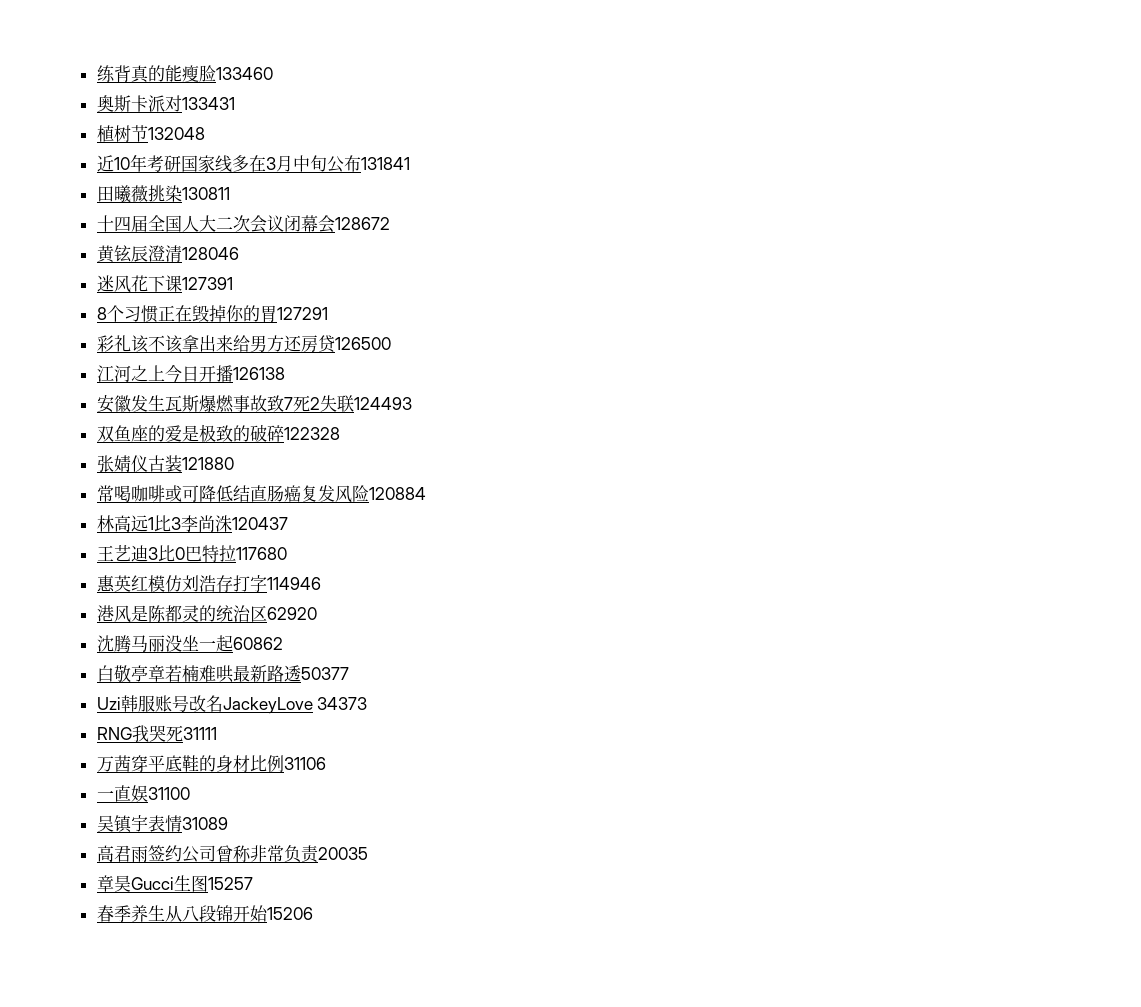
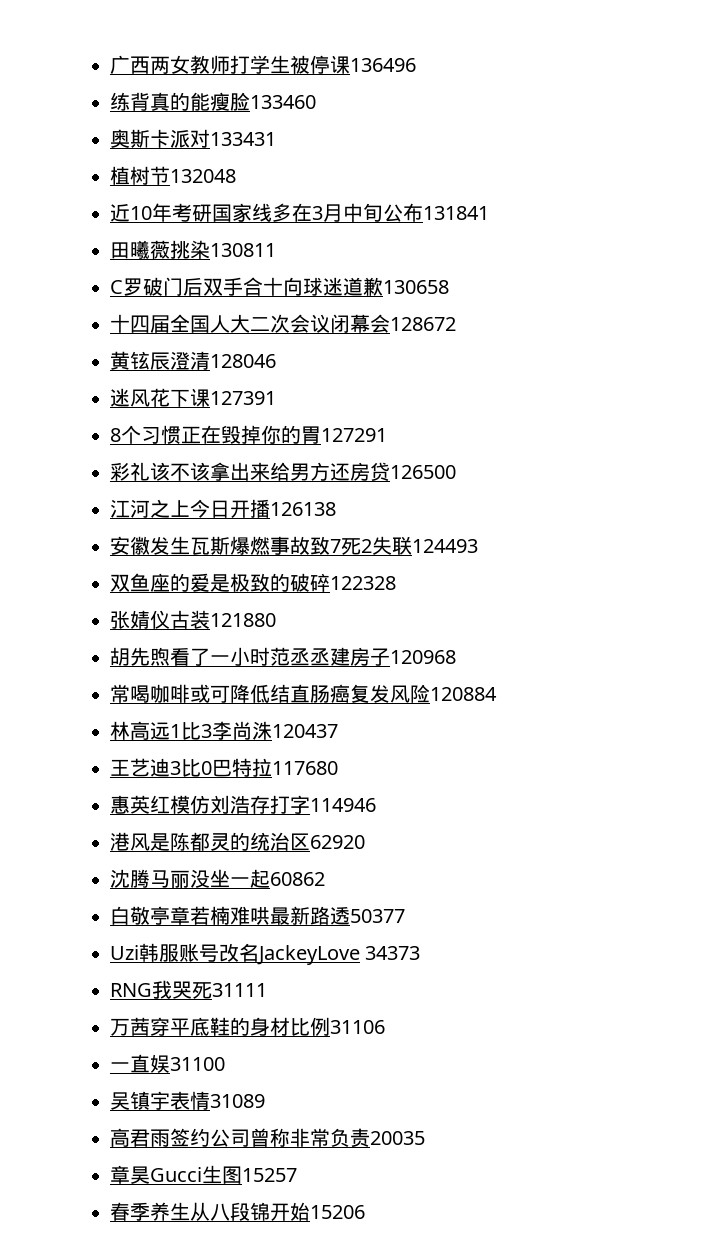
(96, 73) none -> [110,55,416,74] 广西两女教师打学生被停课136496 //
(230, 193) none -> [110,277,449,296] // C罗破门后双手合十向球迷道歉130658
(234, 463) none -> [110,647,456,666] // 胡先煦看了一小时范丞丞建房子120968

